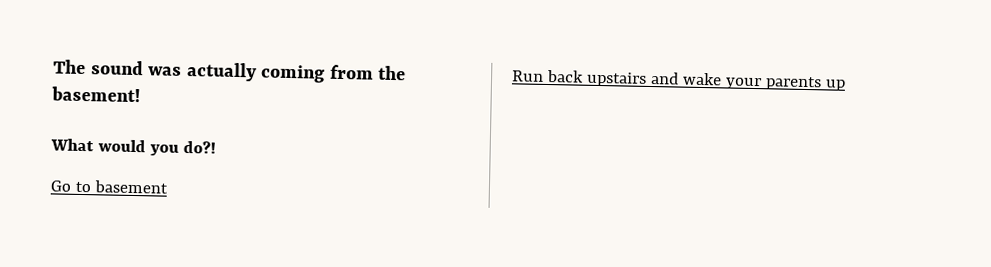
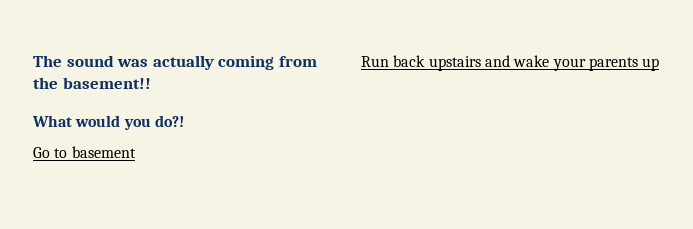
[51,86,141,103] basement! -> [62,77,151,89] basement!!

